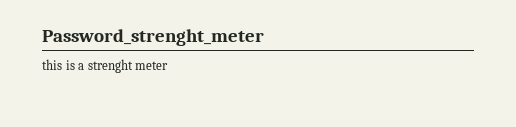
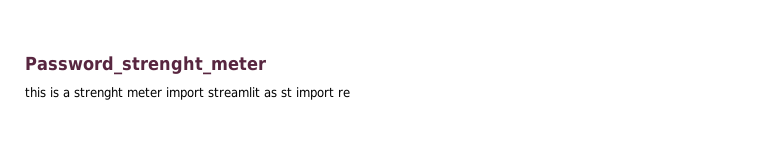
(169, 65) none -> [166,87,350,100] import streamlit as st import re

